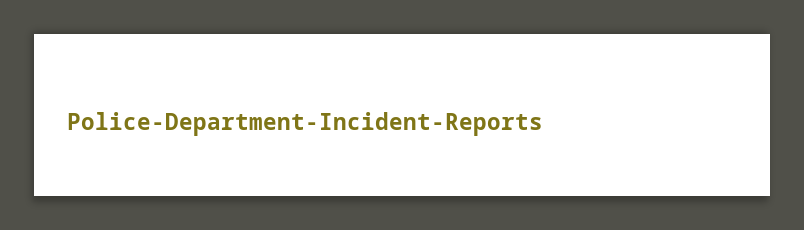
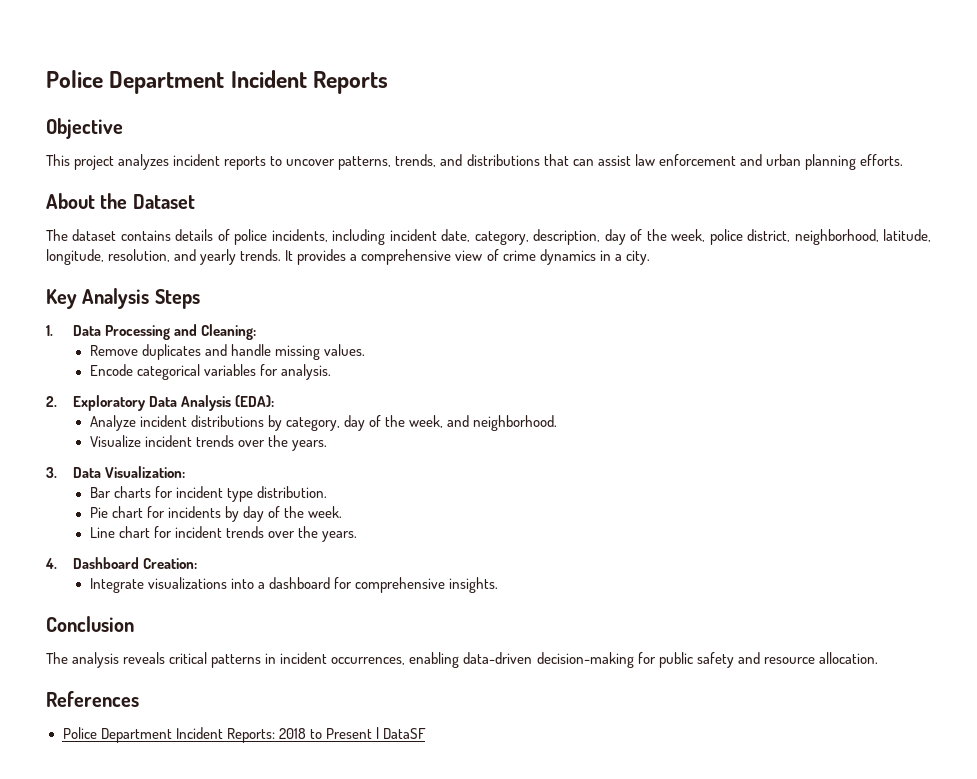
[67,112,543,136] Police-Department-Incident-Reports -> [46,70,389,94] [46,118,123,139] [46,154,903,170] [46,193,195,209] [46,229,932,245] [46,249,650,265] [46,288,200,309] [46,324,257,340] [89,344,365,360] [89,364,331,380] [46,395,275,411] [89,415,558,431] [89,435,327,451] [46,466,186,478] [89,486,327,502] [89,506,343,522] [89,526,358,542] [45,557,198,569] [89,577,499,593] [46,616,134,632] [46,652,878,668] [46,691,139,707] [62,727,426,743] Police Department Incident Reports // Objective // This project analyzes incident reports to uncover patterns, trends, and distributions that can assist law enforcement and urban planning efforts. // About the Dataset // The dataset contains details of police incidents, including incident date, category, description, day of the week, police district, neighborhood, latitude, longitude, resolution, and yearly trends. It provides a comprehensive view of crime dynamics in a city. // Key Analysis Steps // 1. Data Processing and Cleaning: // Remove duplicates and handle missing values. // Encode categorical variables for analysis. // 2. Exploratory Data Analysis (EDA): // Analyze incident distributions by category, day of the week, and neighborhood. // Visualize incident trends over the years. // 3. Data Visualization: // Bar charts for incident type distribution. // Pie chart for incidents by day of the week. // Line chart for incident trends over the years. // 4. Dashboard Creation: // Integrate visualizations into a dashboard for comprehensive insights. // Conclusion // The analysis reveals critical patterns in incident occurrences, enabling data-driven decision-making for public safety and resource allocation. // References // Police Department Incident Reports: 2018 to Present | DataSF

